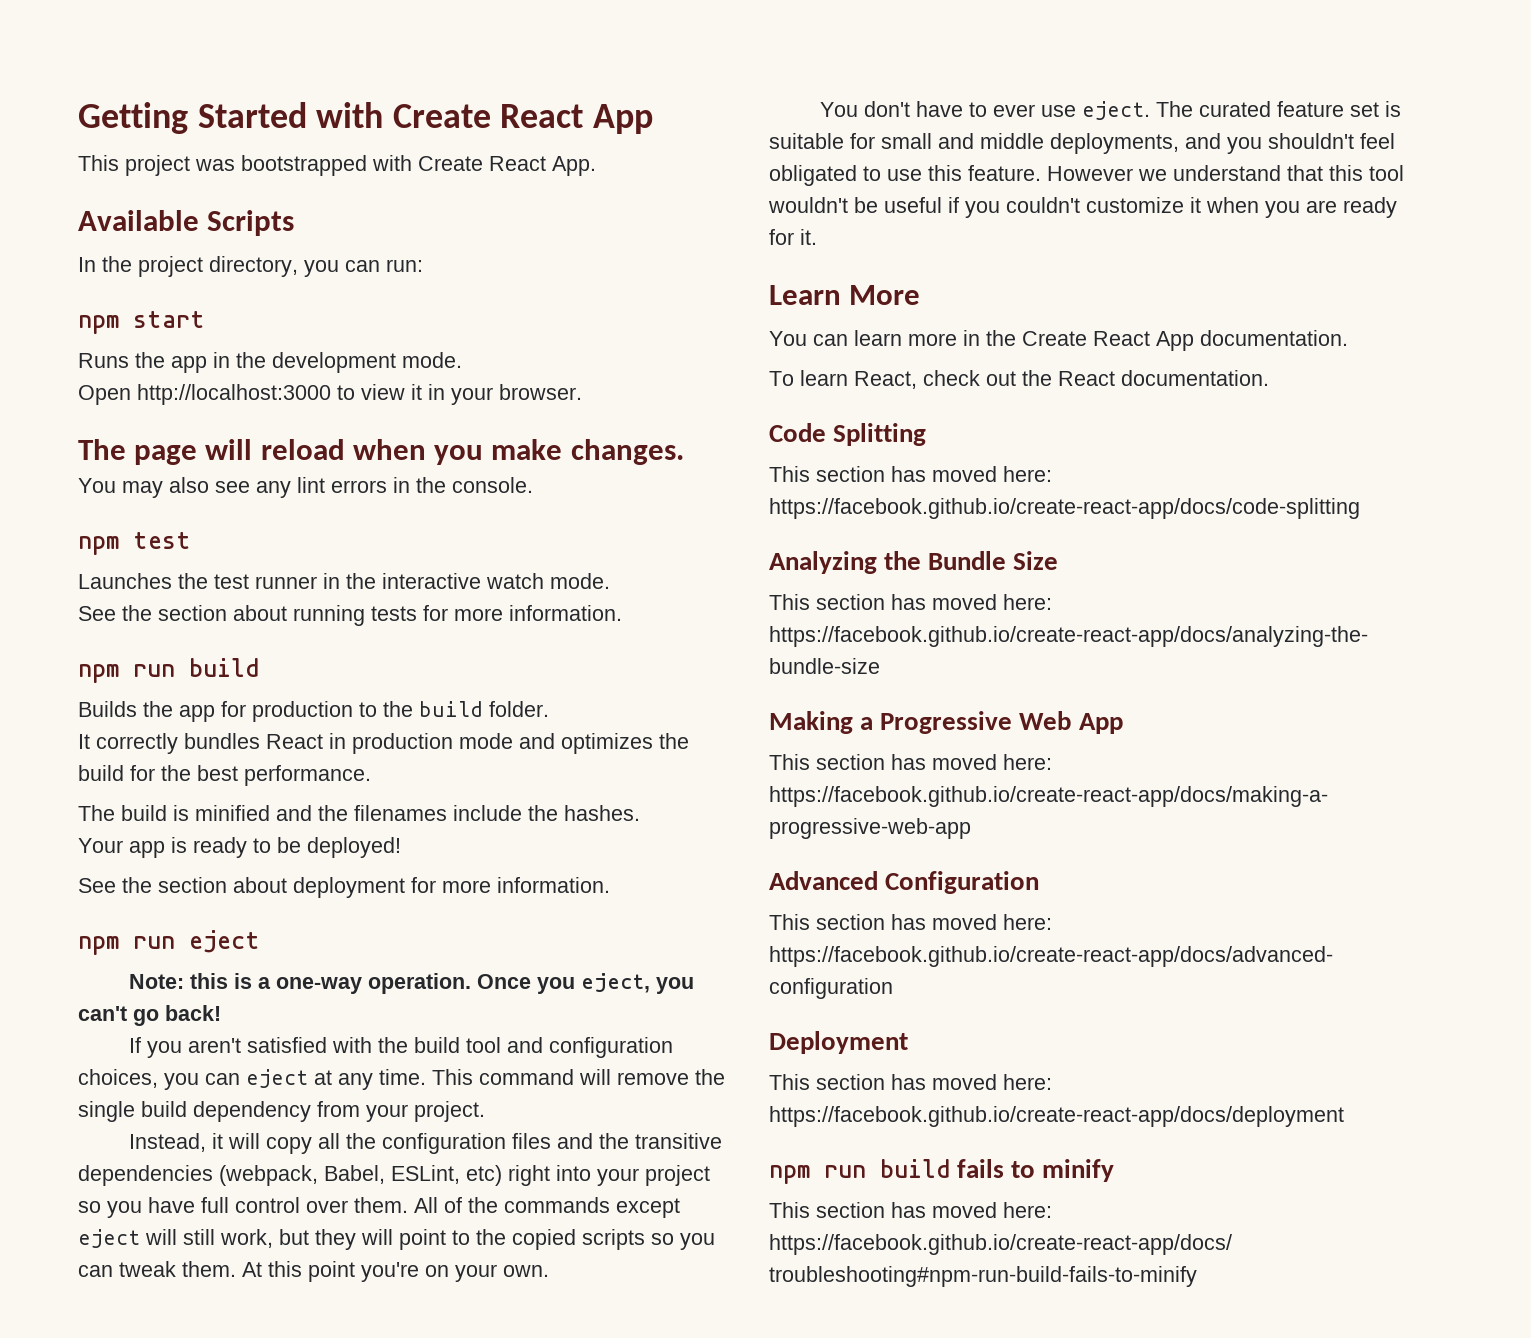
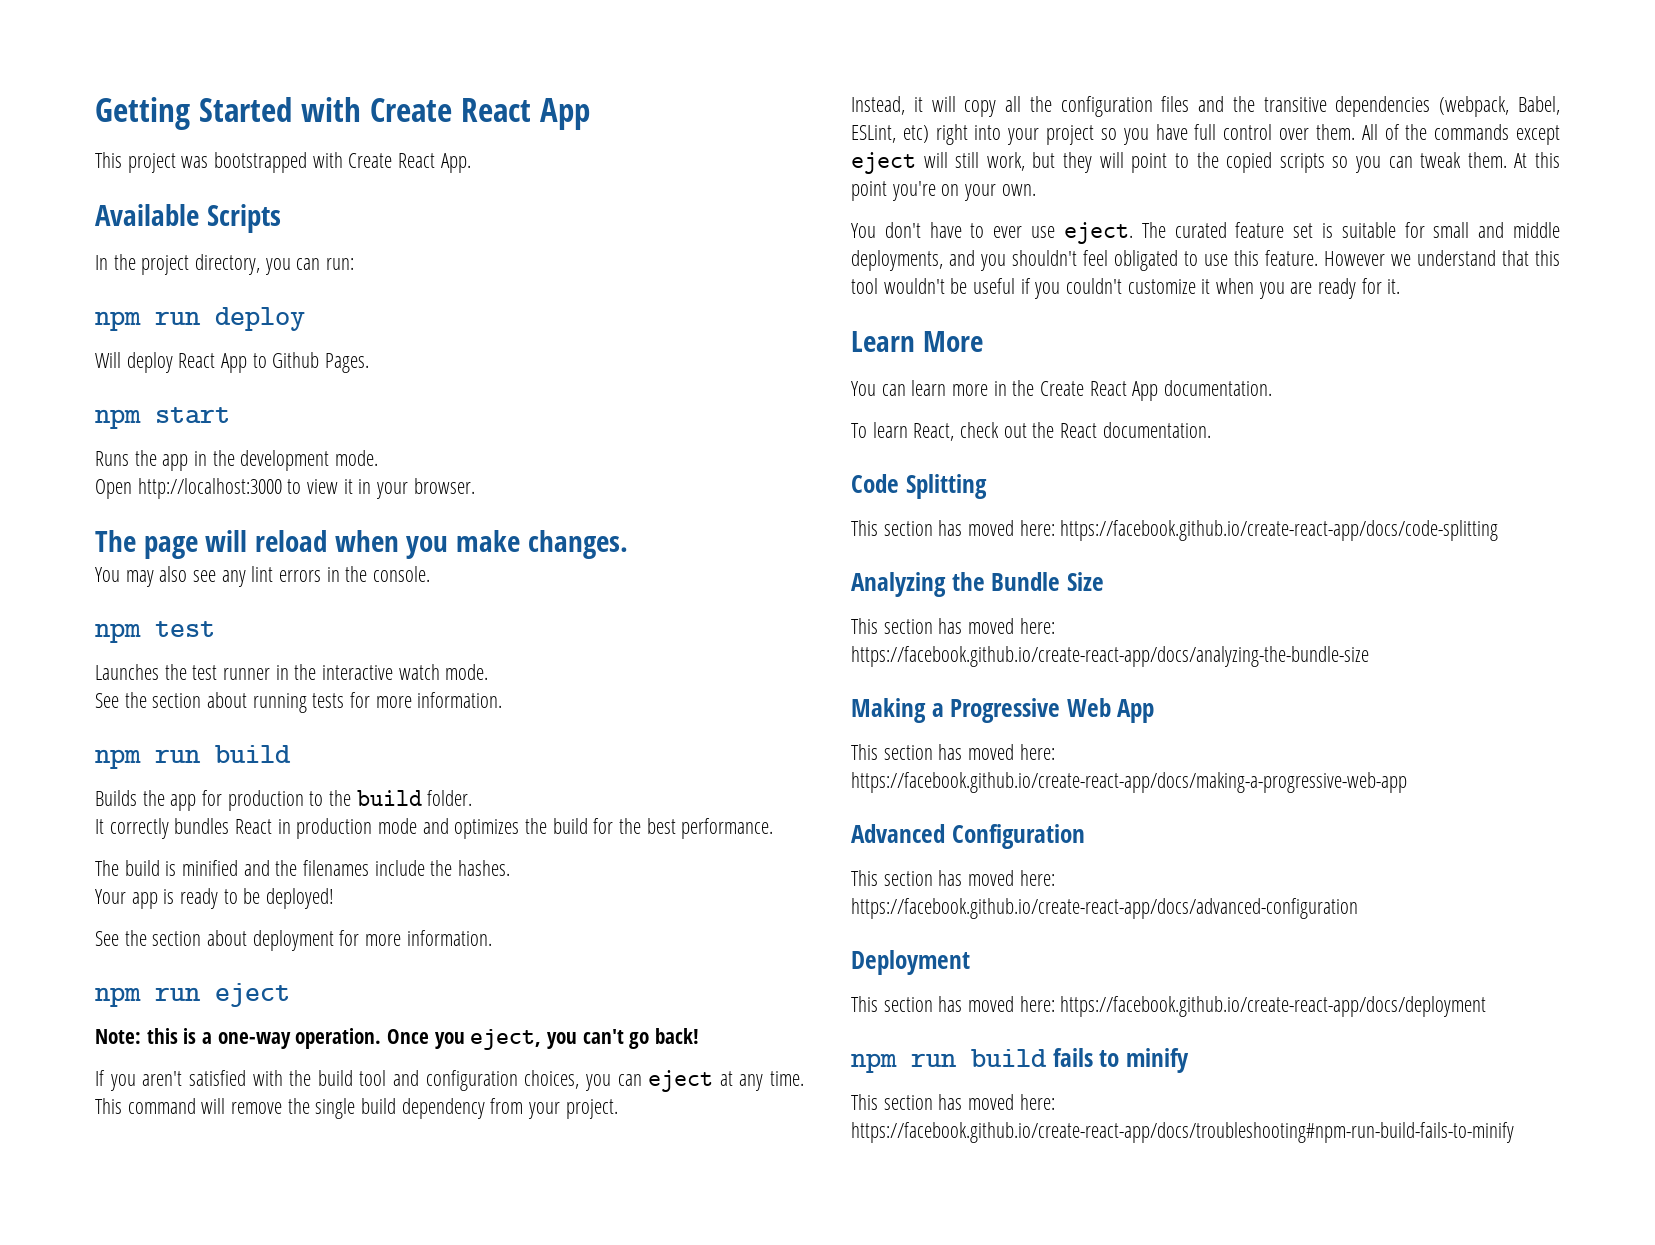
(423, 265) none -> [95,307,305,331] [95,352,370,373] // npm run deploy // Will deploy React App to Github Pages.

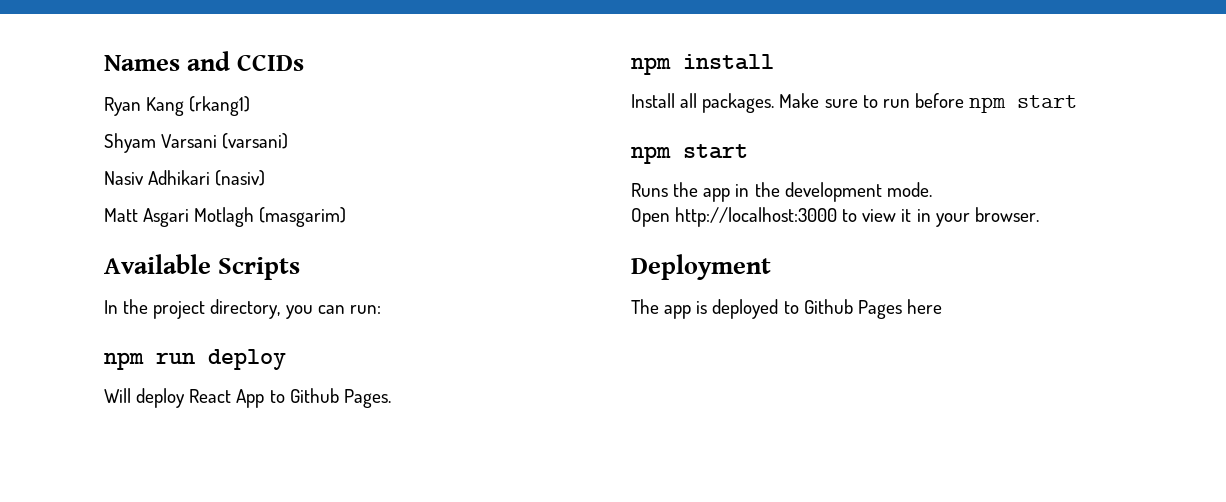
[95,97,590,130] [95,152,471,173] Getting Started with Create React App // This project was bootstrapped with Create React App. -> [104,51,305,71] [104,96,251,116] [104,133,289,153] [104,170,266,186] [104,207,347,227] Names and CCIDs // Ryan Kang (rkang1) // Shyam Varsani (varsani) // Nasiv Adhikari (nasiv) // Matt Asgari Motlagh (masgarim)
(370, 363) none -> [631,54,774,75] [631,93,1078,113] // npm install // Install all packages. Make sure to run before npm start
[95,530,628,559] [95,566,431,587] [95,621,215,643] [95,664,489,680] [95,692,503,713] [95,745,291,769] [95,790,473,811] [95,818,774,839] [95,860,511,876] [95,888,335,909] [95,930,492,951] [95,983,290,1007] [95,1028,700,1050] [95,1070,804,1092] [95,1098,618,1119] [851,96,1560,117] [851,124,1560,145] [851,152,1560,174] [851,181,1036,201] [851,222,1560,244] [851,250,1560,271] [851,278,1401,299] [851,331,983,352] [851,380,1273,401] [851,422,1211,441] [851,474,987,499] [851,520,1499,541] [851,572,1104,597] [851,618,1055,634] [851,646,1369,667] [851,698,1155,723] [851,744,1055,760] [851,772,1407,793] [851,824,1085,849] [851,870,1055,886] [851,898,1358,919] [851,950,970,975] [851,996,1487,1017] [851,1048,1189,1073] [851,1094,1055,1110] [851,1122,1514,1143] The page will reload when you make changes. // You may also see any lint errors in the console. // npm test // Launches the test runner in the interactive watch mode. // See the section about running tests for more information. // npm run build // Builds the app for production to the build folder. // It correctly bundles React in production mode and optimizes the build for the best performance. // The build is minified and the filenames include the hashes. // Your app is ready to be deployed! // See the section about deployment for more information. // npm run eject // Note: this is a one-way operation. Once you eject, you can't go back! // If you aren't satisfied with the build tool and configuration choices, you can eject at any time. This command will remove the single build dependency from your project. // Instead, it will copy all the configuration files and the transitive dependencies (webpack, Babel, ESLint, etc) right into your project so you have full control over them. All of the commands except eject will still work, but they will point to the copied scripts so you can tweak them. At this point you're on your own. // You don't have to ever use eject. The curated feature set is suitable for small and middle deployments, and you shouldn't feel obligated to use this feature. However we understand that this tool wouldn't be useful if you couldn't customize it when you are ready for it. // Learn More // You can learn more in the Create React App documentation. // To learn React, check out the React documentation. // Code Splitting // This section has moved here: https://facebook.github.io/create-react-app/docs/code-splitting // Analyzing the Bundle Size // This section has moved here: https://facebook.github.io/create-react-app/docs/analyzing-the-bundle-size // Making a Progressive Web App // This section has moved here: https://facebook.github.io/create-react-app/docs/making-a-progressive-web-app // Advanced Configuration // This section has moved here: https://facebook.github.io/create-react-app/docs/advanced-configuration // Deployment // This section has moved here: https://facebook.github.io/create-react-app/docs/deployment // npm run build fails to minify // This section has moved here: https://facebook.github.io/create-react-app/docs/troubleshooting#npm-run-build-fails-to-minify -> [631,254,771,280] [631,299,942,319] Deployment // The app is deployed to Github Pages here

